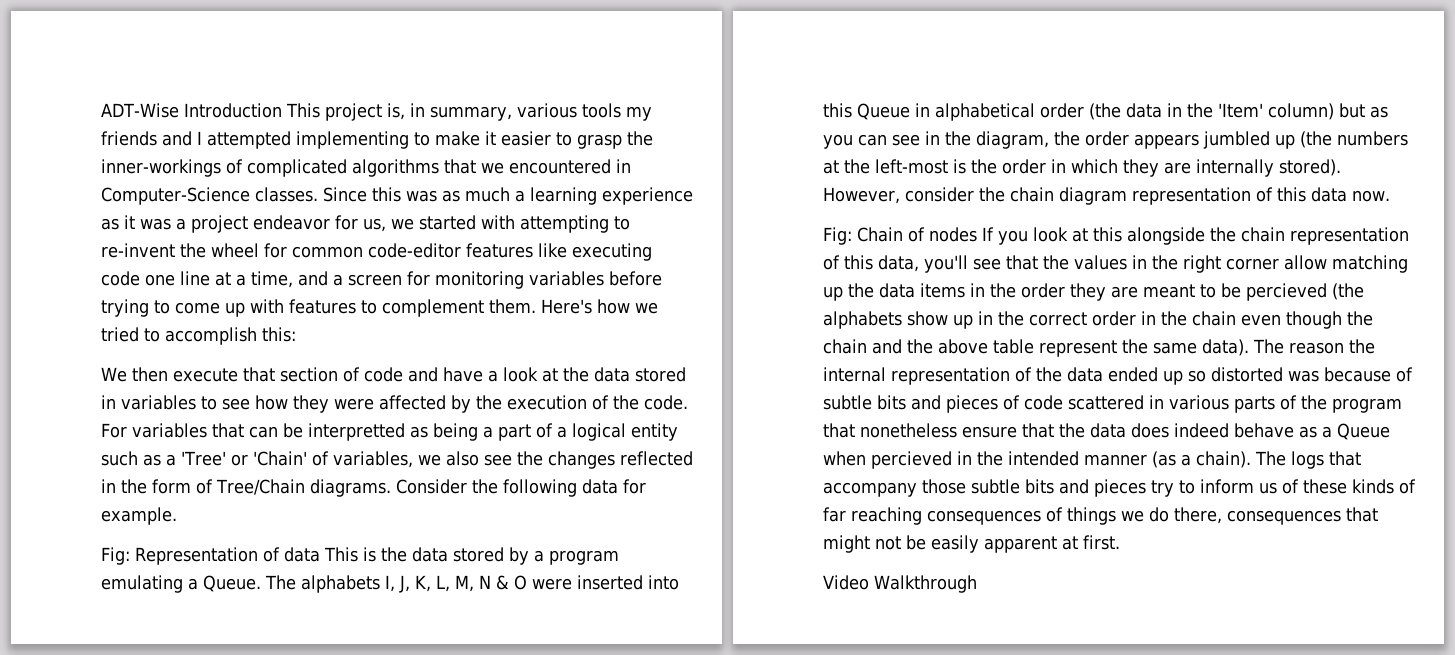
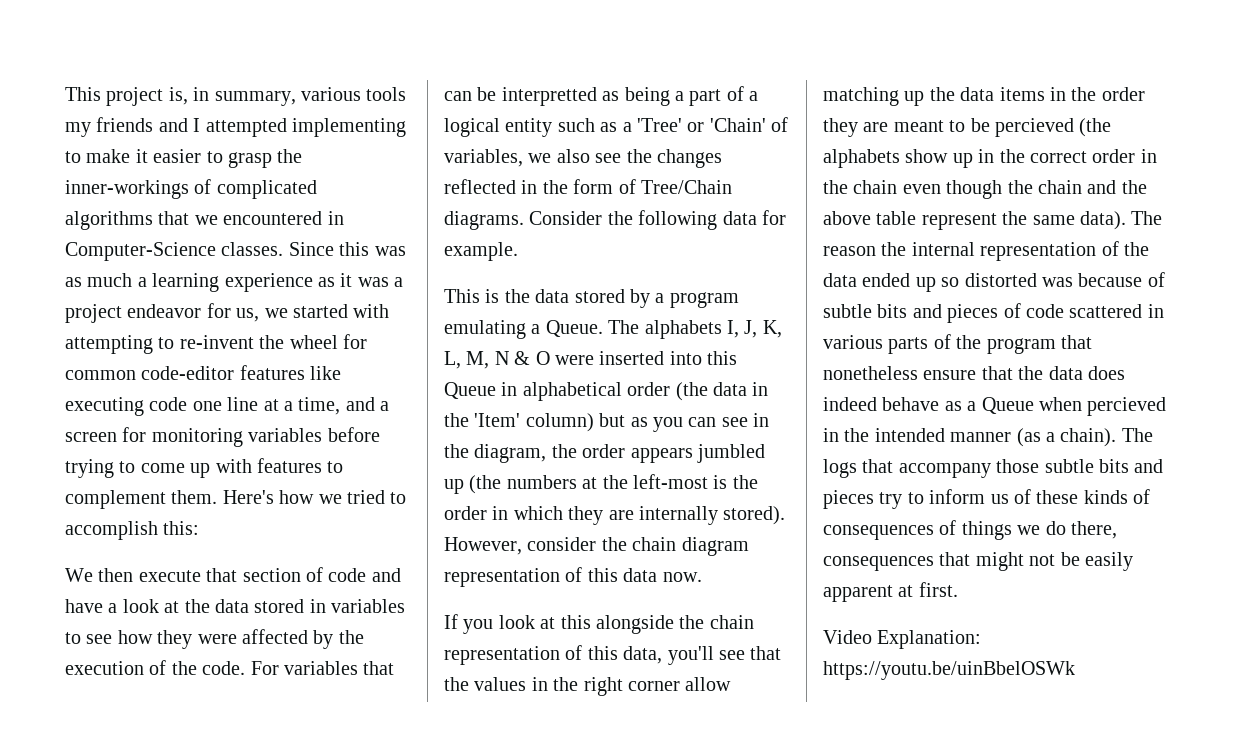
[101,103,282,118] ADT-Wise Introduction -> (65, 94) none
[101,547,320,565] Fig: Representation of data -> (518, 251) none
[823,227,977,245] Fig: Chain of nodes -> (702, 577) none
[823,507,922,525] far reaching -> (1151, 496) none
[874,575,977,593] Walkthrough -> [877,630,982,649] [823,661,1075,680] Explanation: https://youtu.be/uinBbelOSWk

